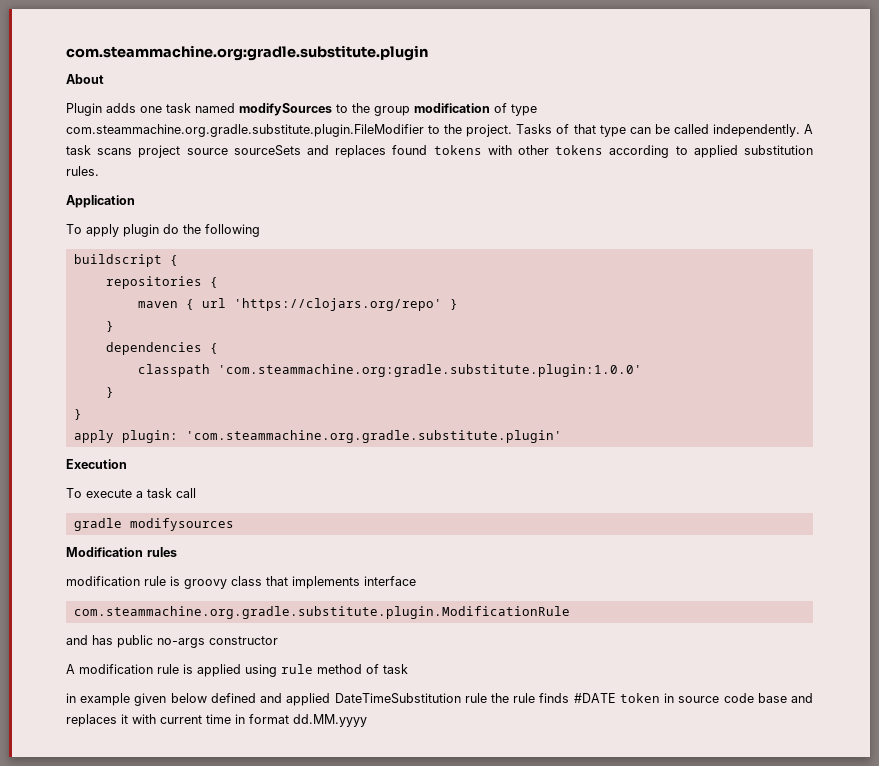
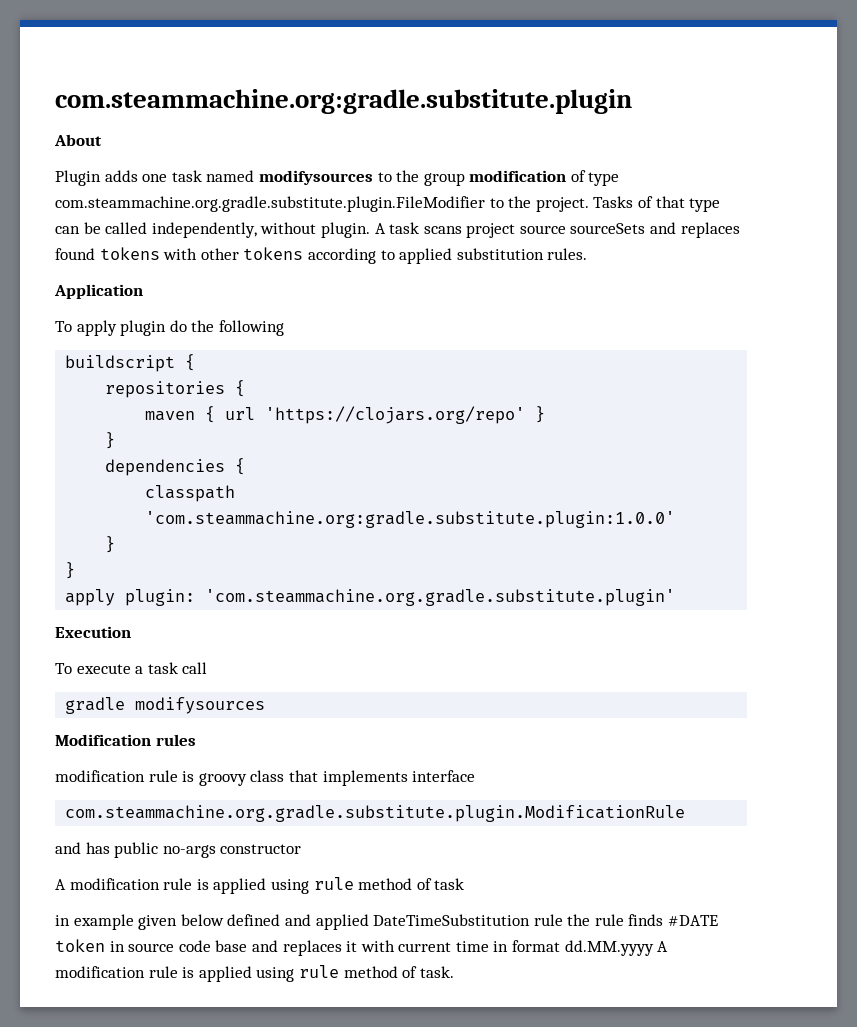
[239,103,332,116] modifySources -> [258,170,373,185] modifysources
[712,124,800,137] independently. -> [151,222,370,238] independently, without plugin.
(367, 720) none -> [657,941,669,952] [55,965,454,982] A modification rule is applied using rule method of task.

